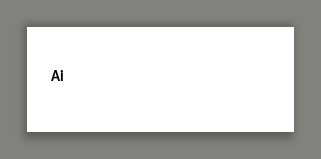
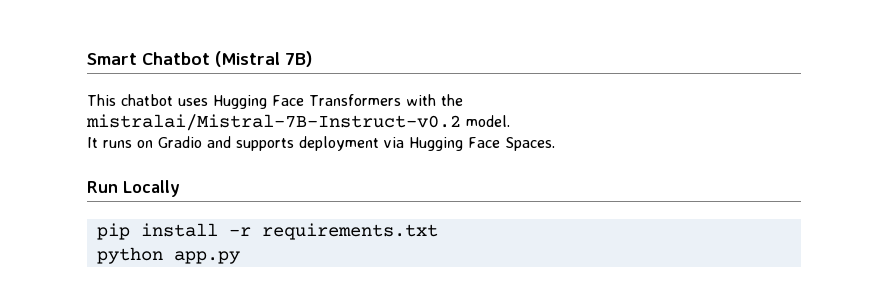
[51,70,64,81] Ai -> [87,51,312,67] [87,94,463,109] [86,114,510,131] [87,136,555,151] [87,180,180,197] [96,223,438,240] [96,247,240,264] Smart Chatbot (Mistral 7B) // This chatbot uses Hugging Face Transformers with the mistralai/Mistral-7B-Instruct-v0.2 model. // It runs on Gradio and supports deployment via Hugging Face Spaces. // Run Locally // pip install -r requirements.txt // python app.py

